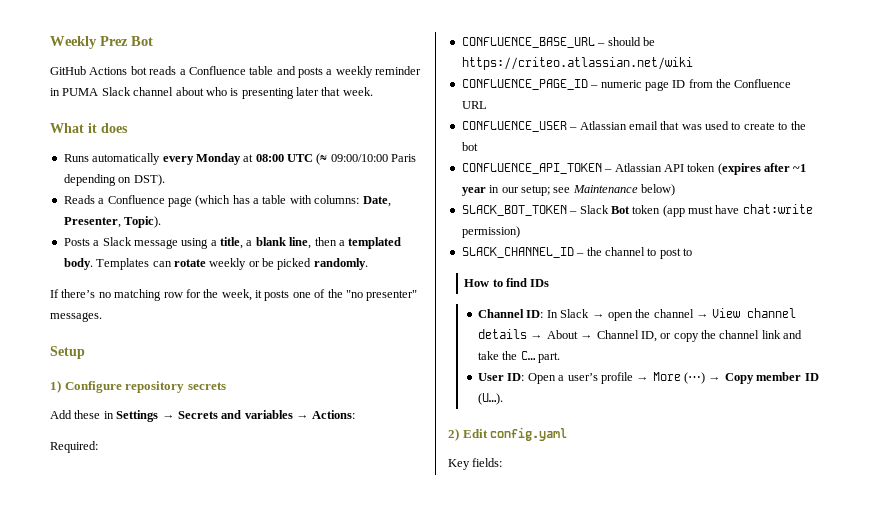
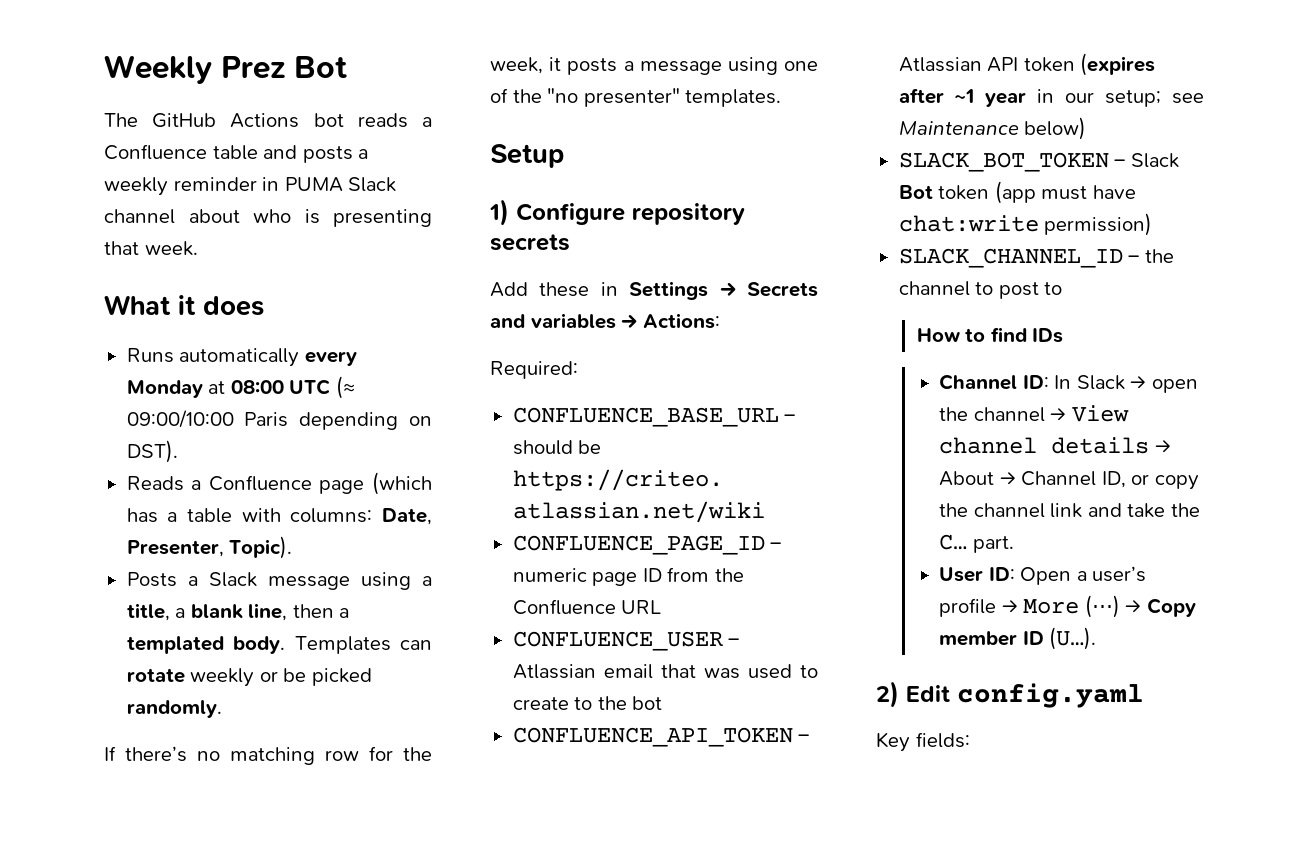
(153, 41) none -> [104,113,138,127] The
[296,87,319,96] later -> (432, 218) none
(290, 295) none -> [623,57,778,75] a message using
[50,312,102,322] messages. -> [685,89,782,107] templates.

